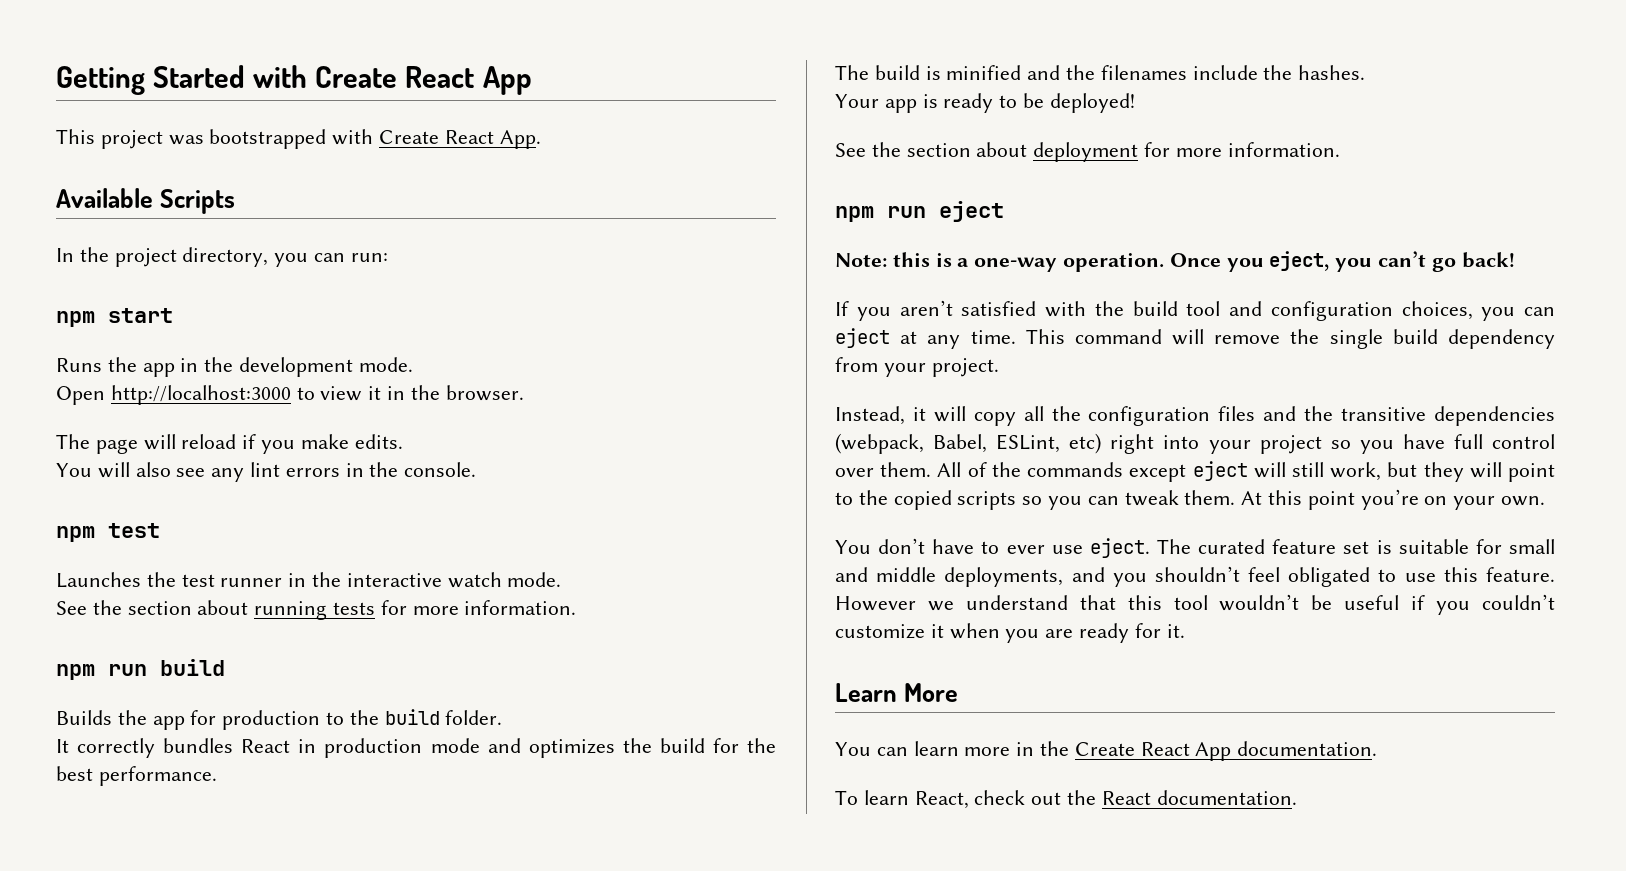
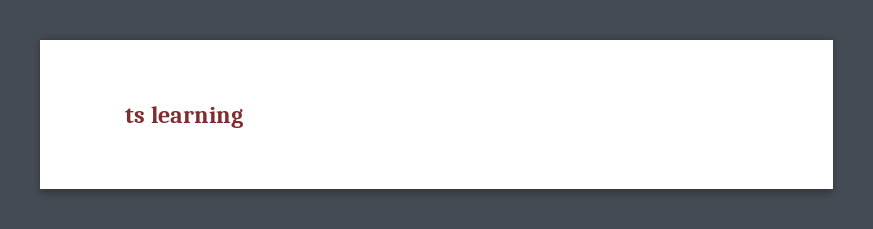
[56,65,532,95] [56,129,541,149] [56,188,236,214] [56,247,388,267] [56,308,173,327] [56,357,413,377] [56,385,524,405] [56,434,403,454] [56,462,477,482] [56,523,160,542] [56,572,562,588] [56,600,577,620] [56,659,225,680] [56,709,503,730] [56,738,776,758] [56,766,217,786] [835,65,1366,80] [835,93,1135,113] [835,142,1340,162] [835,201,1004,222] [835,251,1515,272] [835,300,1555,321] [835,328,1555,349] [835,357,999,377] [835,406,1555,426] [835,433,1555,454] [835,461,1555,482] [835,489,1546,510] [835,538,1555,558] [835,566,1555,587] [835,594,1555,615] [835,623,1185,643] [835,683,959,702] [835,741,1378,761] [835,790,1297,809] Getting Started with Create React App // This project was bootstrapped with Create React App. // Available Scripts // In the project directory, you can run: // npm start // Runs the app in the development mode. // Open http://localhost:3000 to view it in the browser. // The page will reload if you make edits. // You will also see any lint errors in the console. // npm test // Launches the test runner in the interactive watch mode. // See the section about running tests for more information. // npm run build // Builds the app for production to the build folder. // It correctly bundles React in production mode and optimizes the build for the best performance. // The build is minified and the filenames include the hashes. // Your app is ready to be deployed! // See the section about deployment for more information. // npm run eject // Note: this is a one-way operation. Once you eject, you can’t go back! // If you aren’t satisfied with the build tool and configuration choices, you can eject at any time. This command will remove the single build dependency from your project. // Instead, it will copy all the configuration files and the transitive dependencies (webpack, Babel, ESLint, etc) right into your project so you have full control over them. All of the commands except eject will still work, but they will point to the copied scripts so you can tweak them. At this point you’re on your own. // You don’t have to ever use eject. The curated feature set is suitable for small and middle deployments, and you shouldn’t feel obligated to use this feature. However we understand that this tool wouldn’t be useful if you couldn’t customize it when you are ready for it. // Learn More // You can learn more in the Create React App documentation. // To learn React, check out the React documentation. -> [125,106,244,128] ts learning

